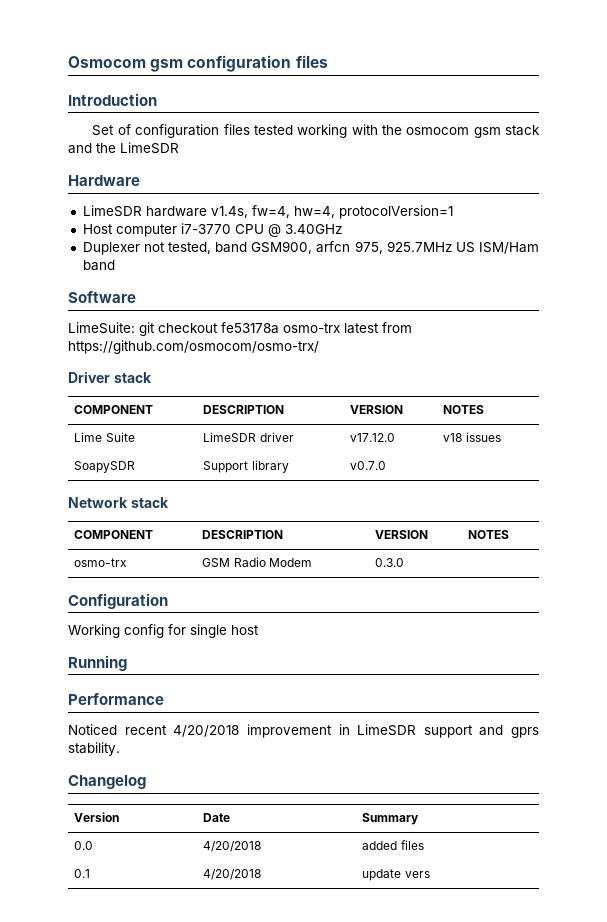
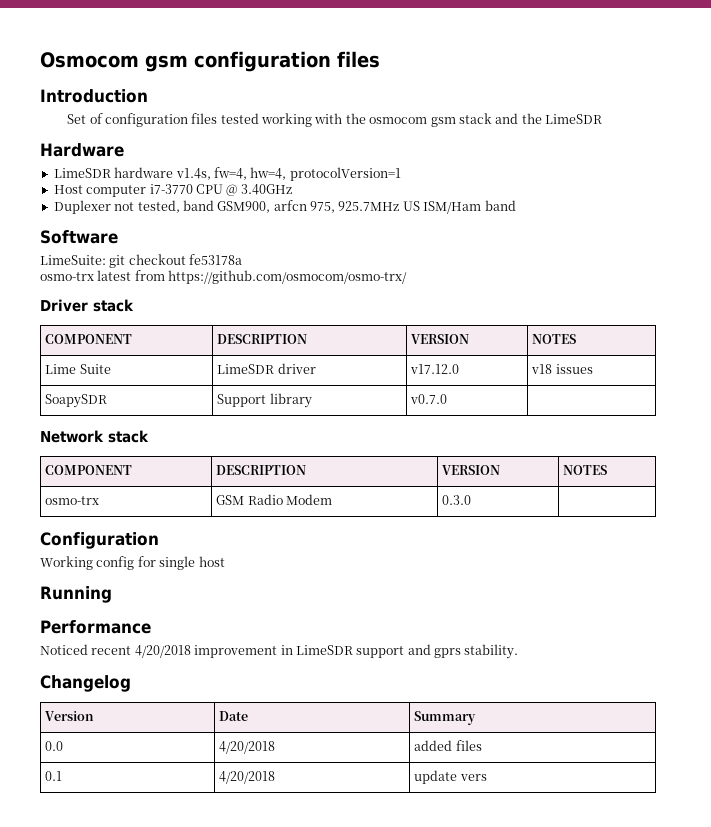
(279, 328) none -> (243, 259) //

